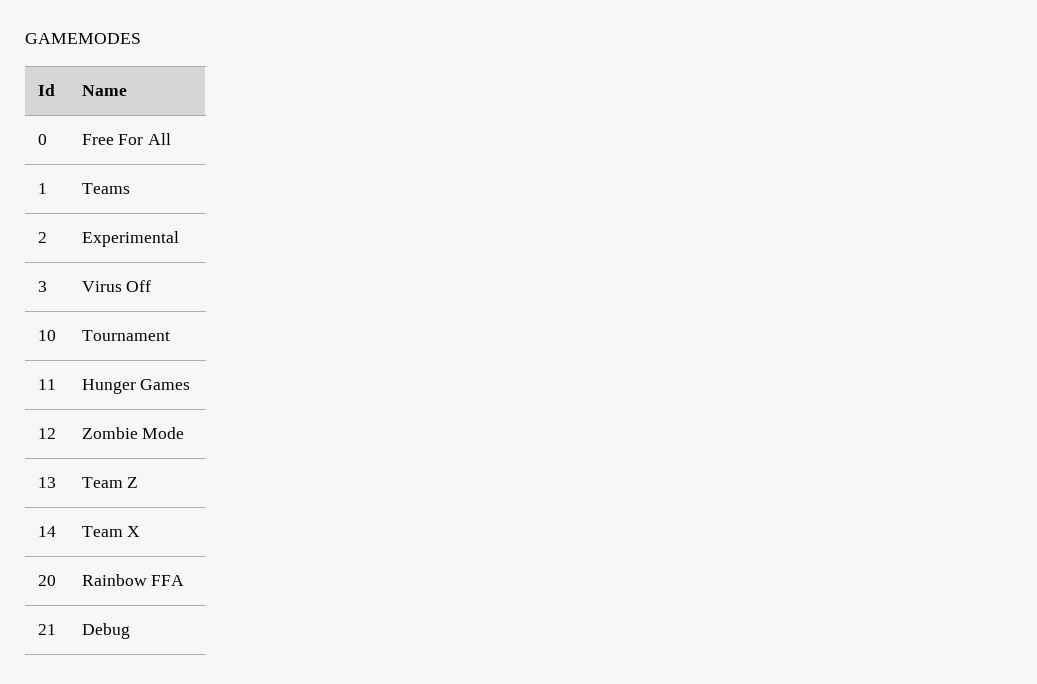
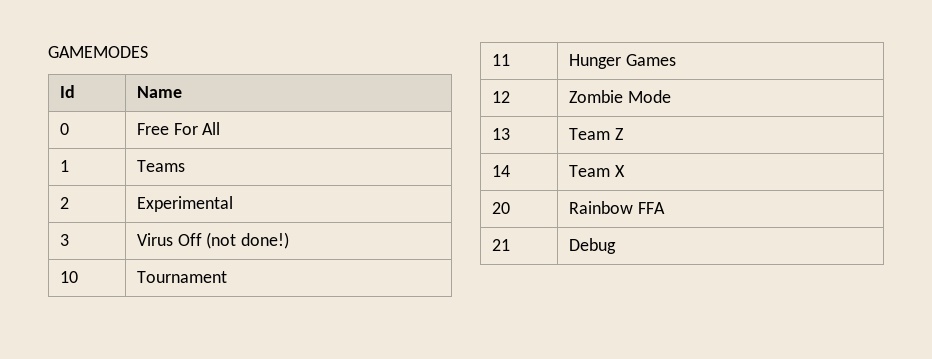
(152, 286) none -> [206,232,290,249] (not done!)

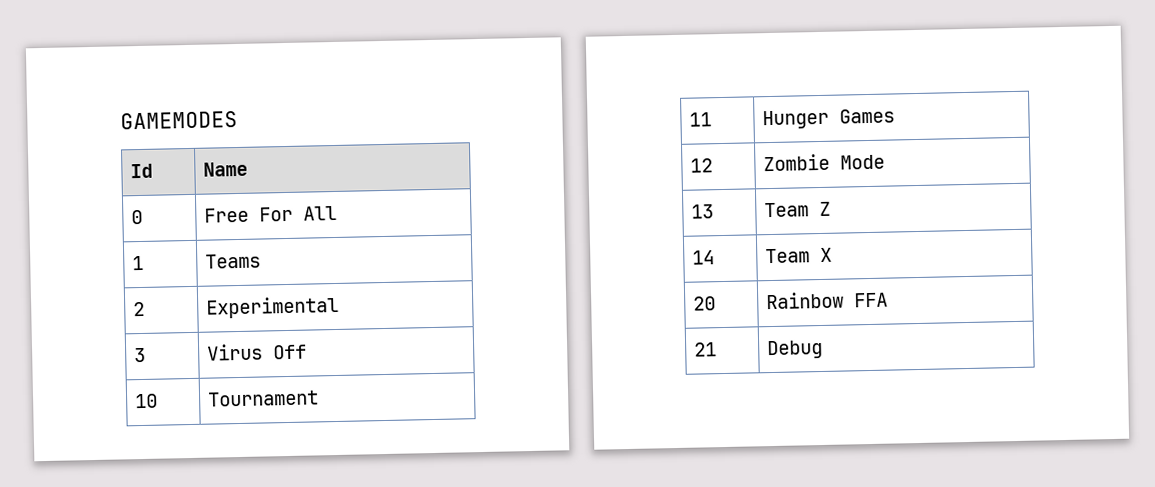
[206,232,290,249] (not done!) -> (307, 352) none

